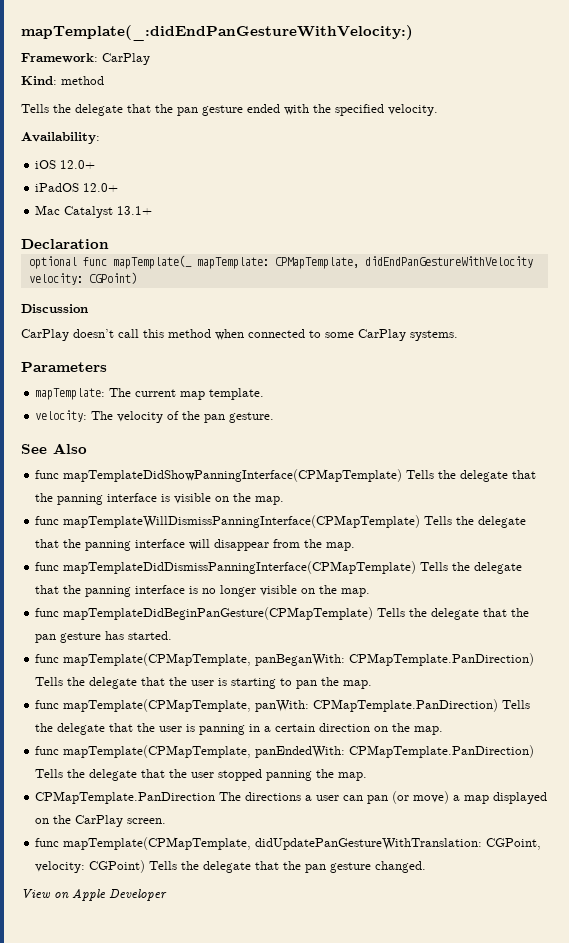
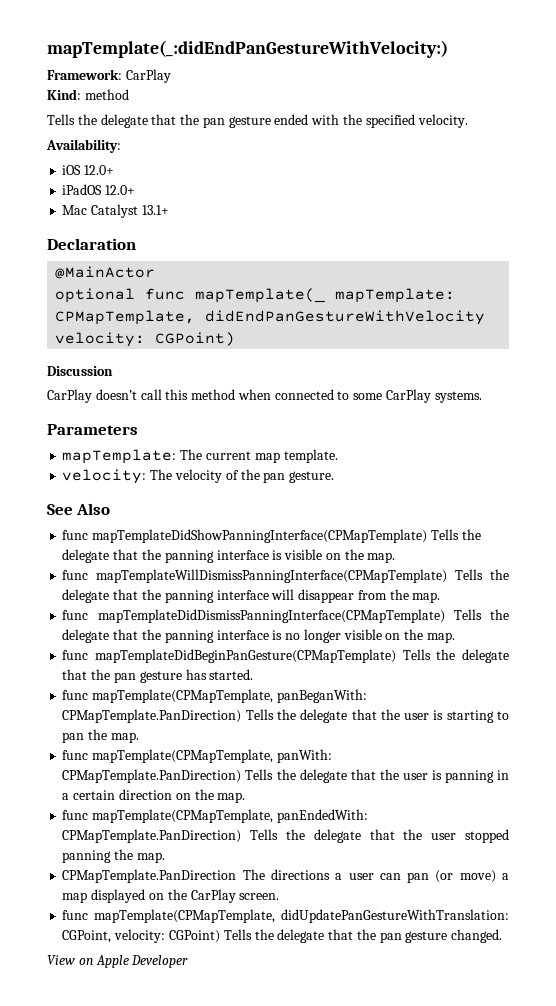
(109, 244) none -> [55,266,156,279] // @MainActor

